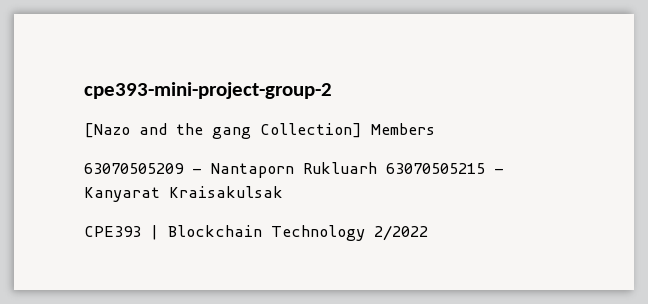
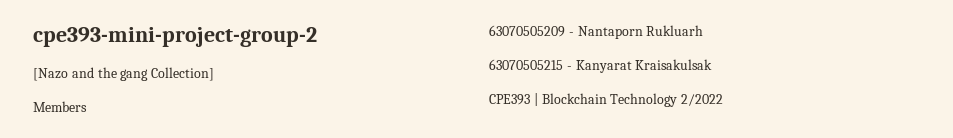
(362, 130) none -> (215, 74) //
(377, 168) none -> (704, 30) //

